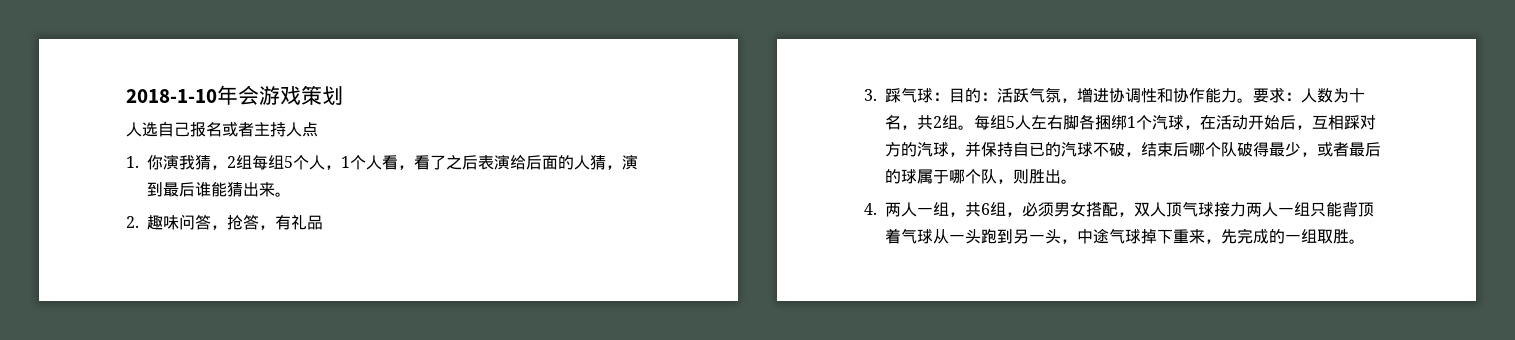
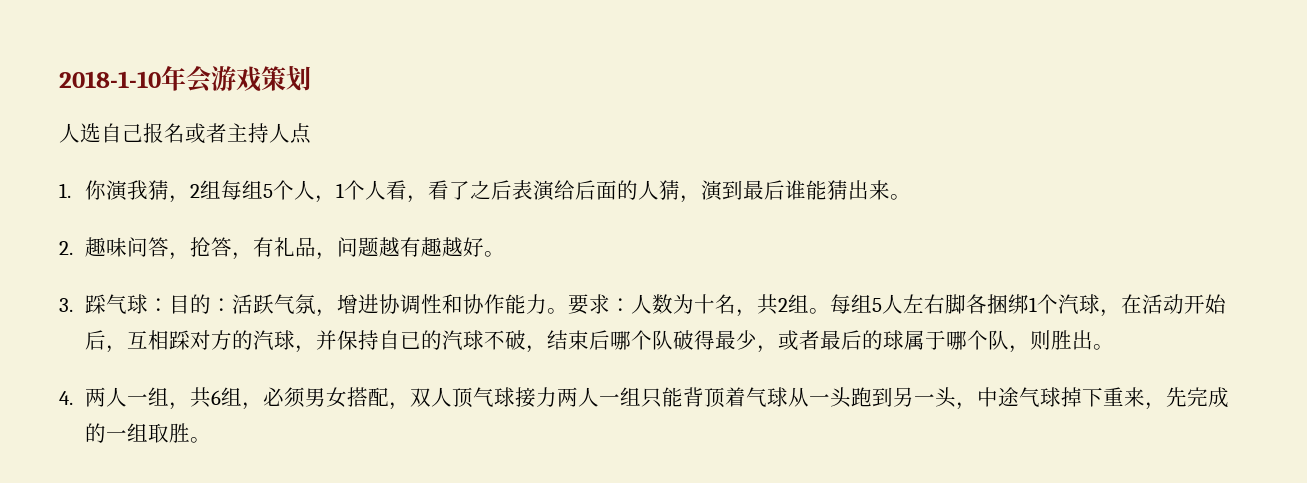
(323, 222) none -> [316,237,506,260] ，问题越有趣越好。

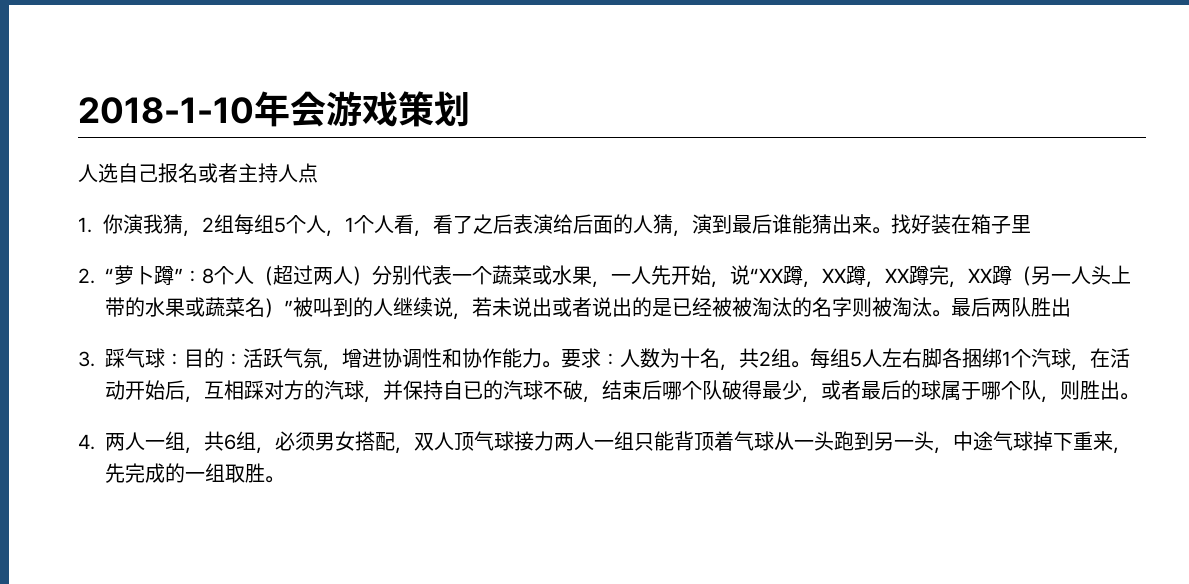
[59,237,506,260] // 2.趣味问答，抢答，有礼品，问题越有趣越好。 -> [891,214,1032,234] [78,265,1131,288] [105,297,1071,320] 找好装在箱子里 // 2. “萝卜蹲”：8个人（超过两人）分别代表一个蔬菜或水果，一人先开始，说“XX蹲，XX蹲，XX蹲完，XX蹲（另一人头上带的水果或蔬菜名）”被叫到的人继续说，若未说出或者说出的是已经被被淘汰的名字则被淘汰。最后两队胜出

